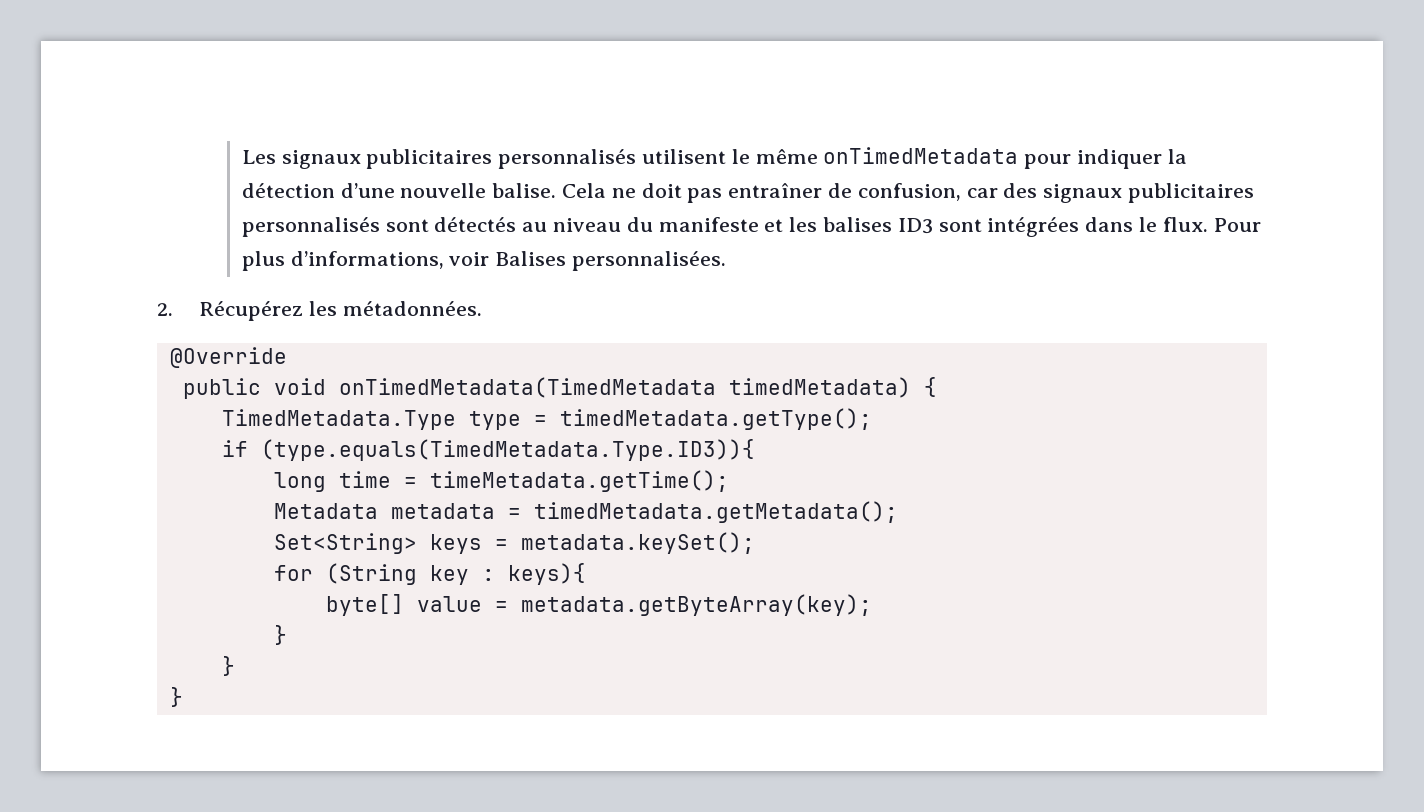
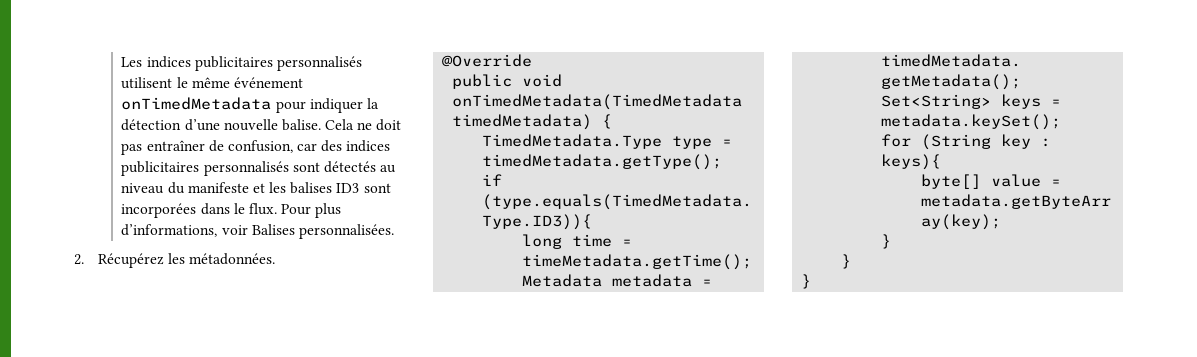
[281,150,361,169] signaux -> [146,56,191,68] indices
(818, 156) none -> [233,77,303,88] événement
[1043,184,1123,203] signaux -> [346,140,391,152] indices
[987,217,1080,237] intégrées -> [121,203,197,218] incorporées

